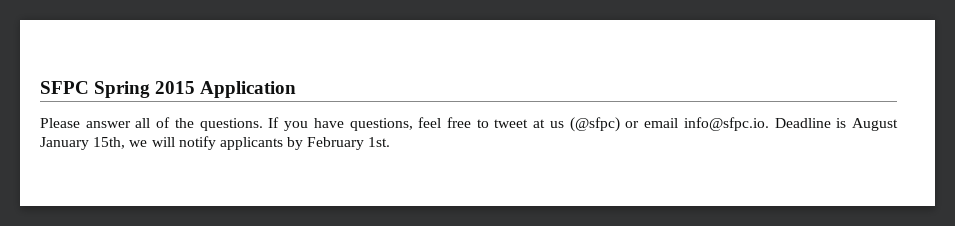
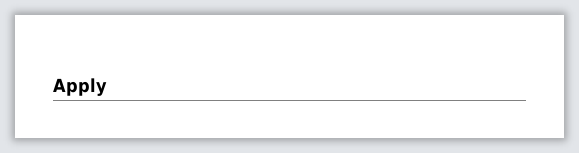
[40,81,297,98] [40,117,899,132] [40,136,391,150] SFPC Spring 2015 Application // Please answer all of the questions. If you have questions, feel free to tweet at us (@sfpc) or email info@sfpc.io. Deadline is August January 15th, we will notify applicants by February 1st. -> [53,78,107,96] Apply

